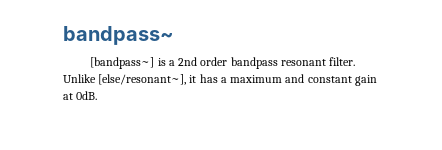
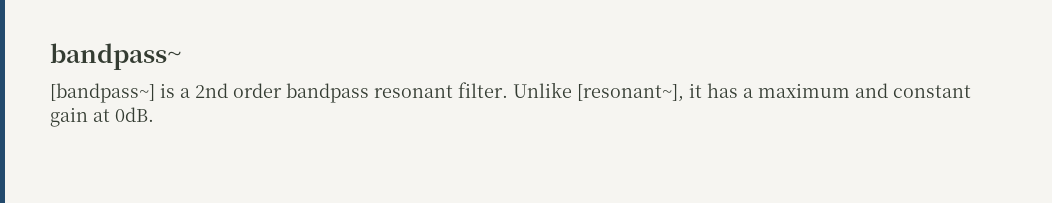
[98,74,187,85] [else/resonant~], -> [577,84,684,102] [resonant~],

